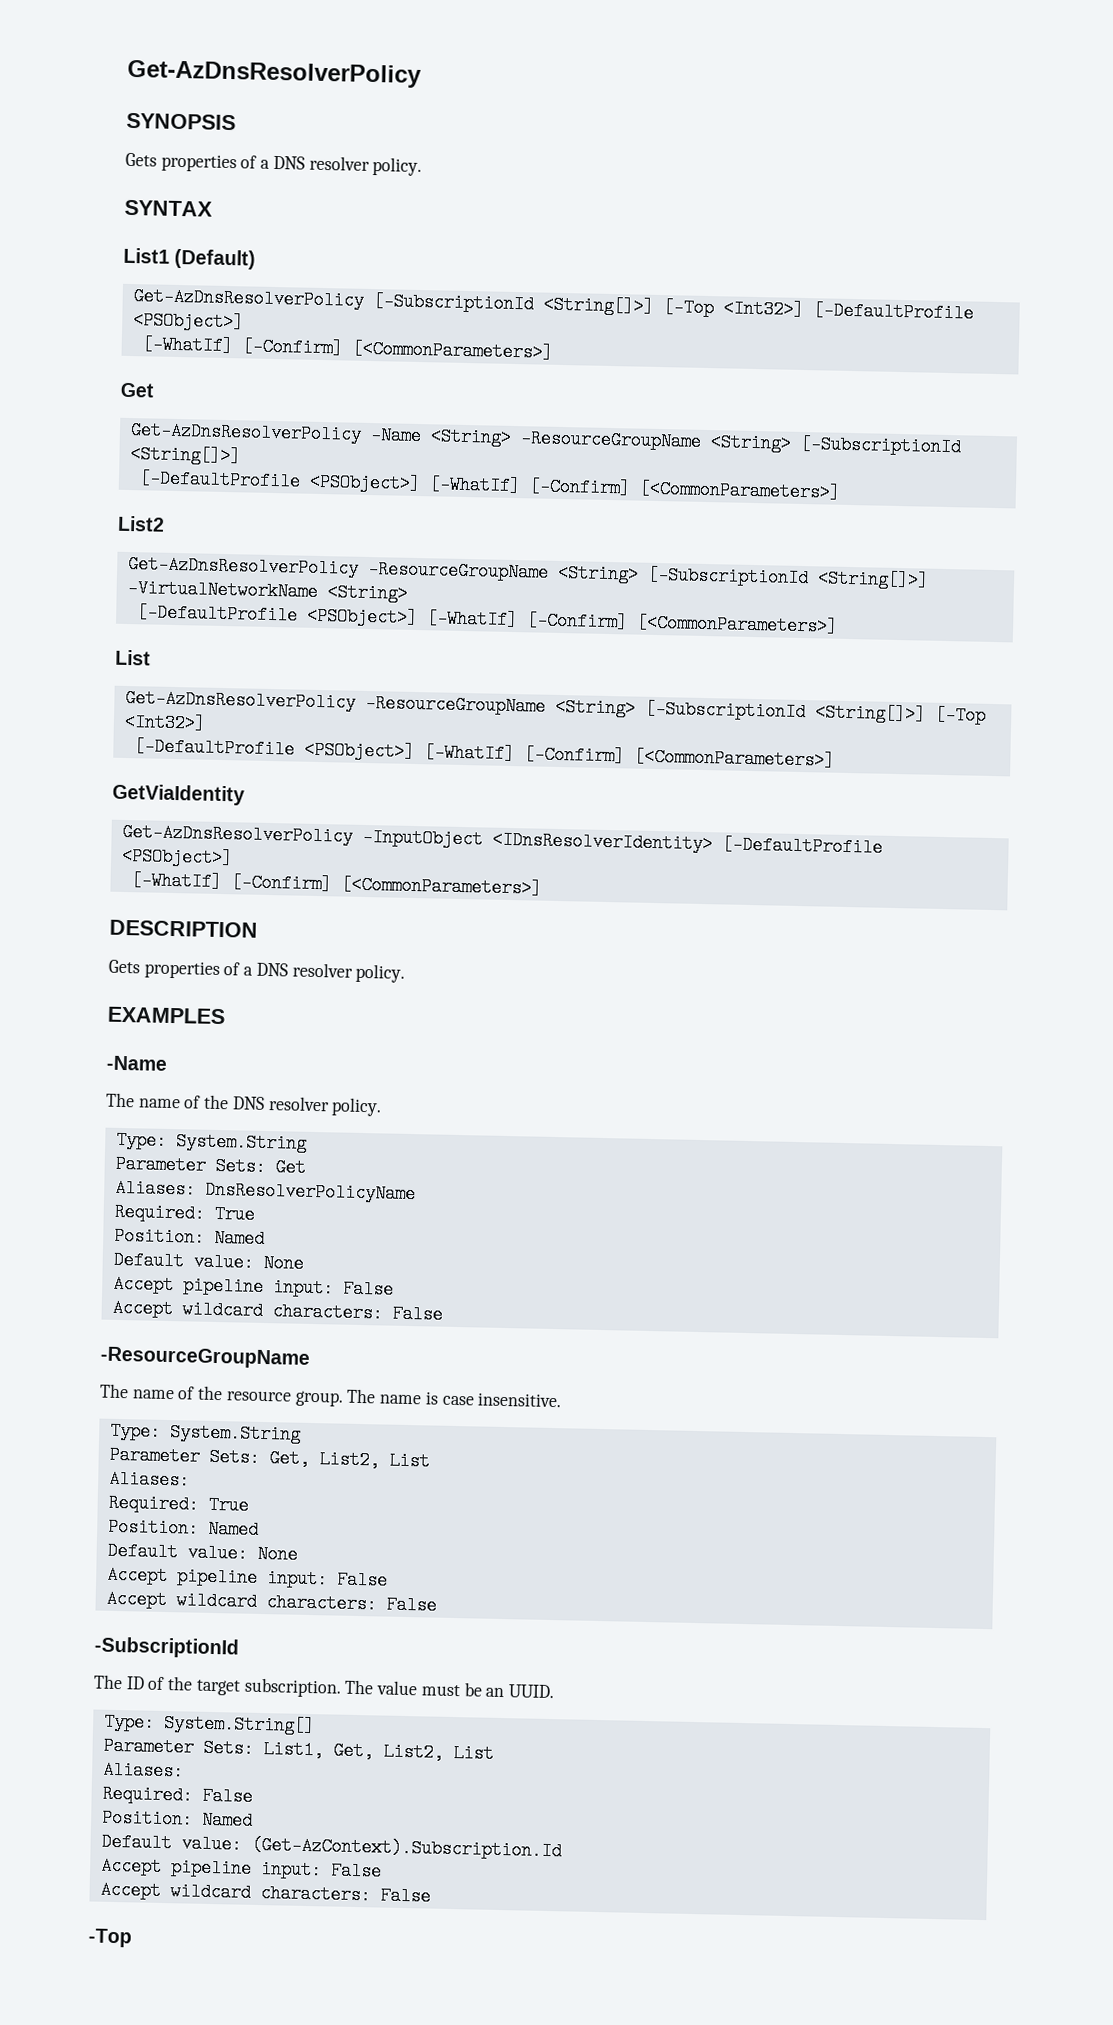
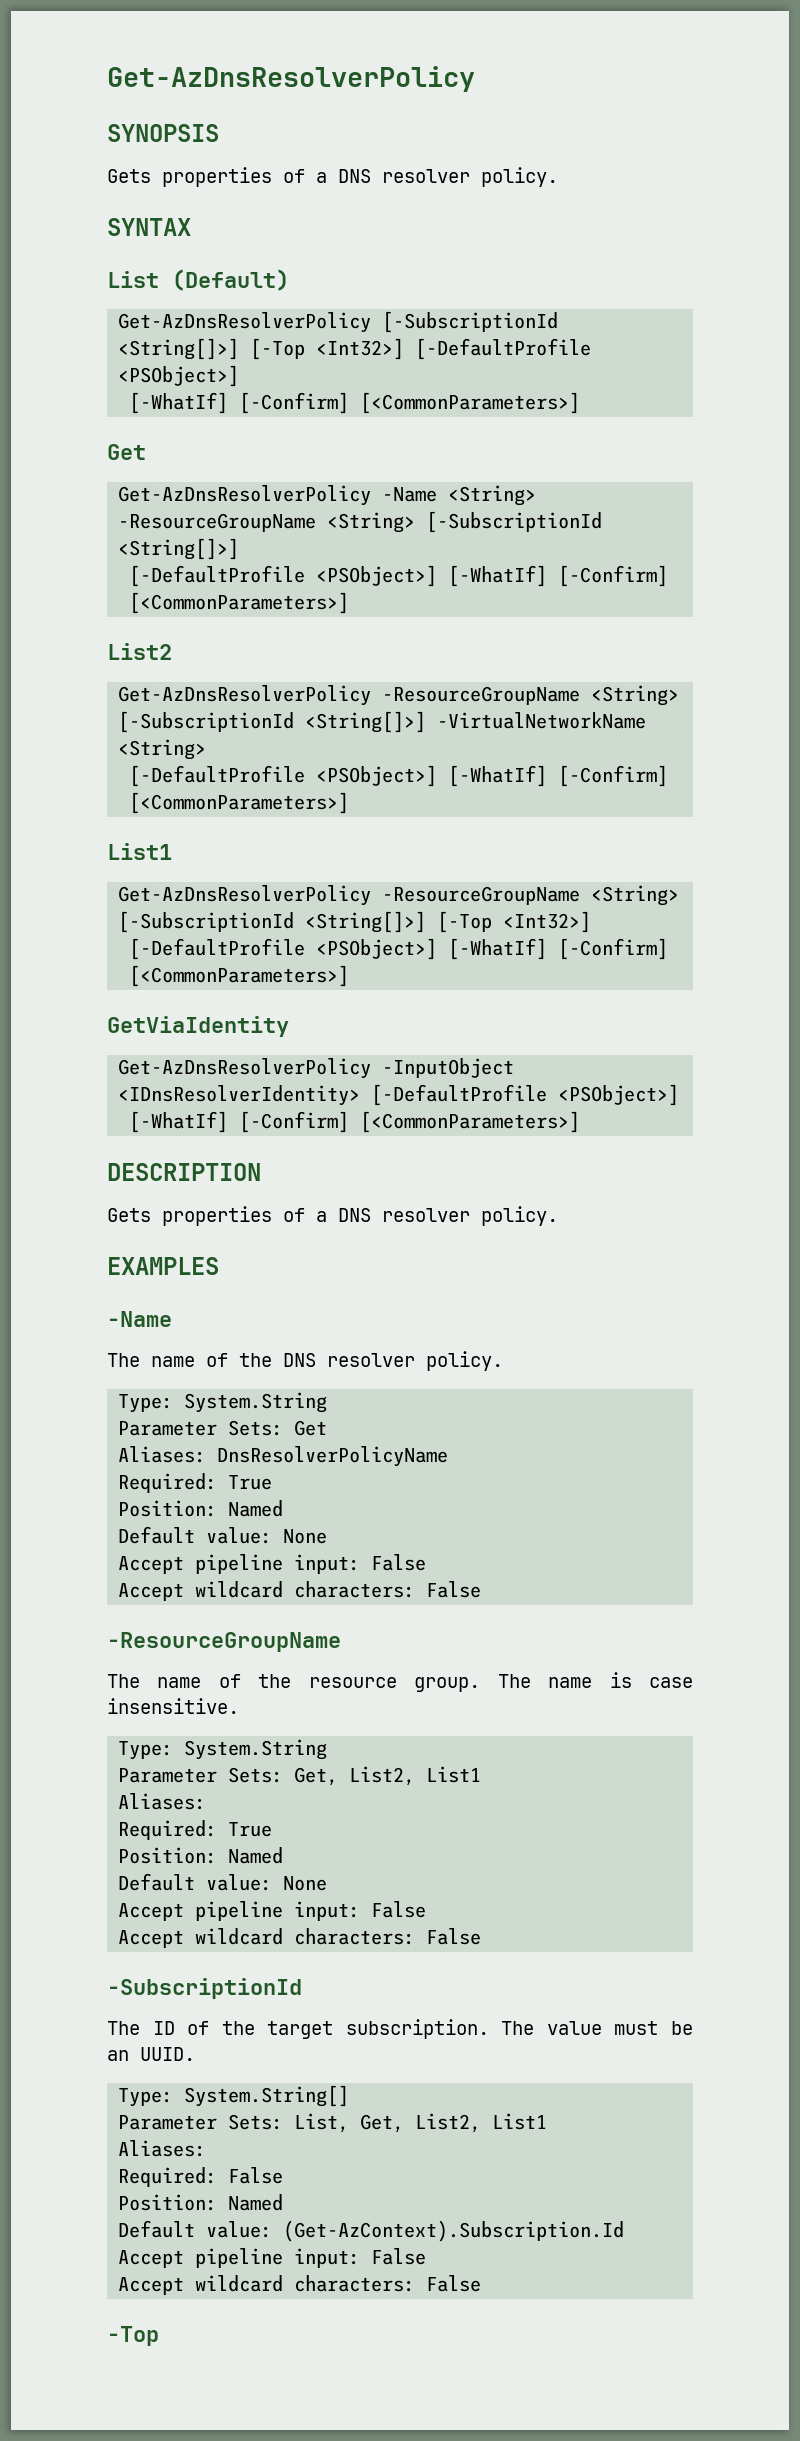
[123,247,170,264] List1 -> [107,271,159,288] List
[115,649,151,666] List -> [107,843,172,860] List1
[388,1451,430,1471] List -> [426,1766,482,1783] List1
[262,1740,494,1763] List1, Get, List2, List -> [294,2113,548,2133] List, Get, List2, List1

